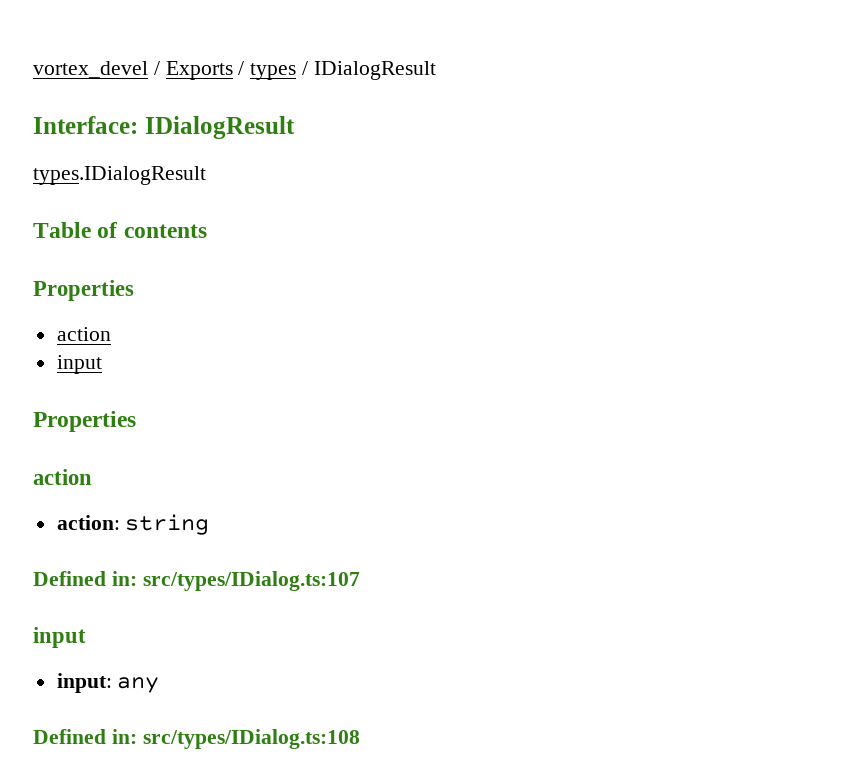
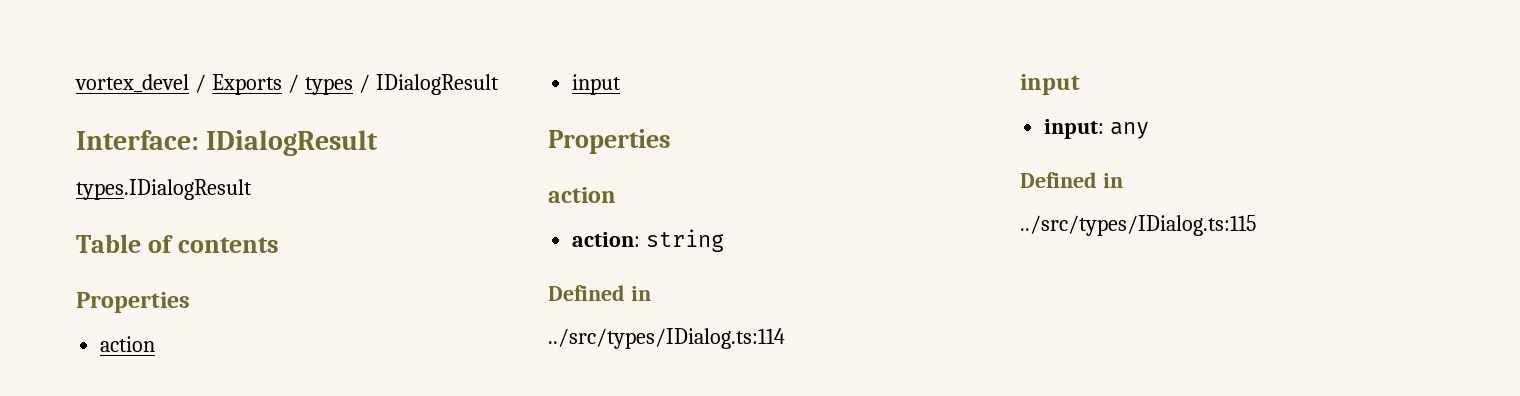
[111,571,360,591] in: src/types/IDialog.ts:107 -> [630,286,651,301] [548,328,785,349] in // ../src/types/IDialog.ts:114
[111,729,360,749] in: src/types/IDialog.ts:108 -> [1102,173,1123,188] [1020,215,1256,236] in // ../src/types/IDialog.ts:115

